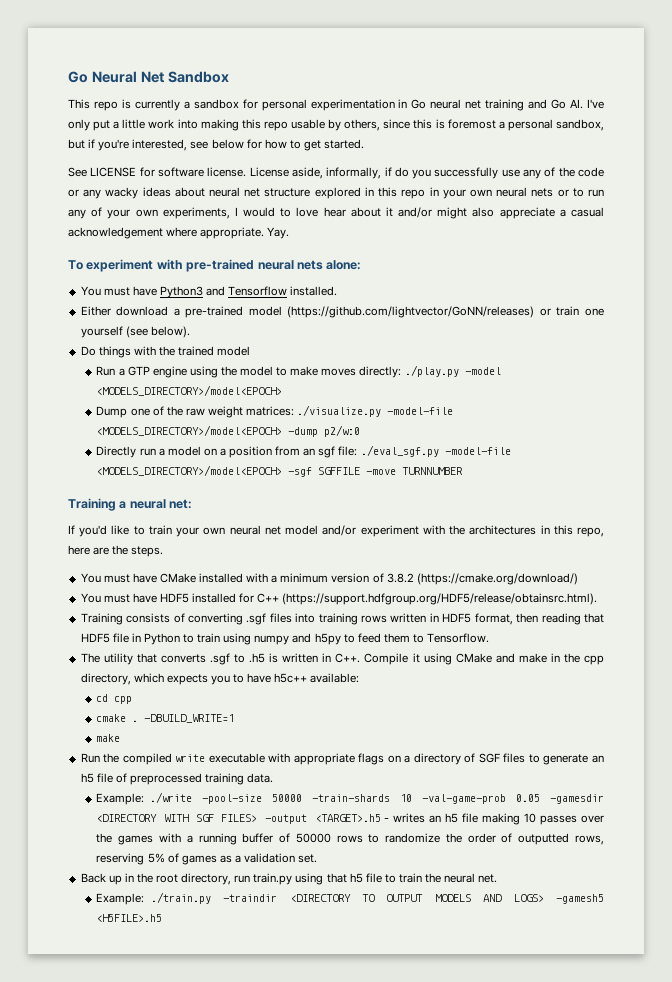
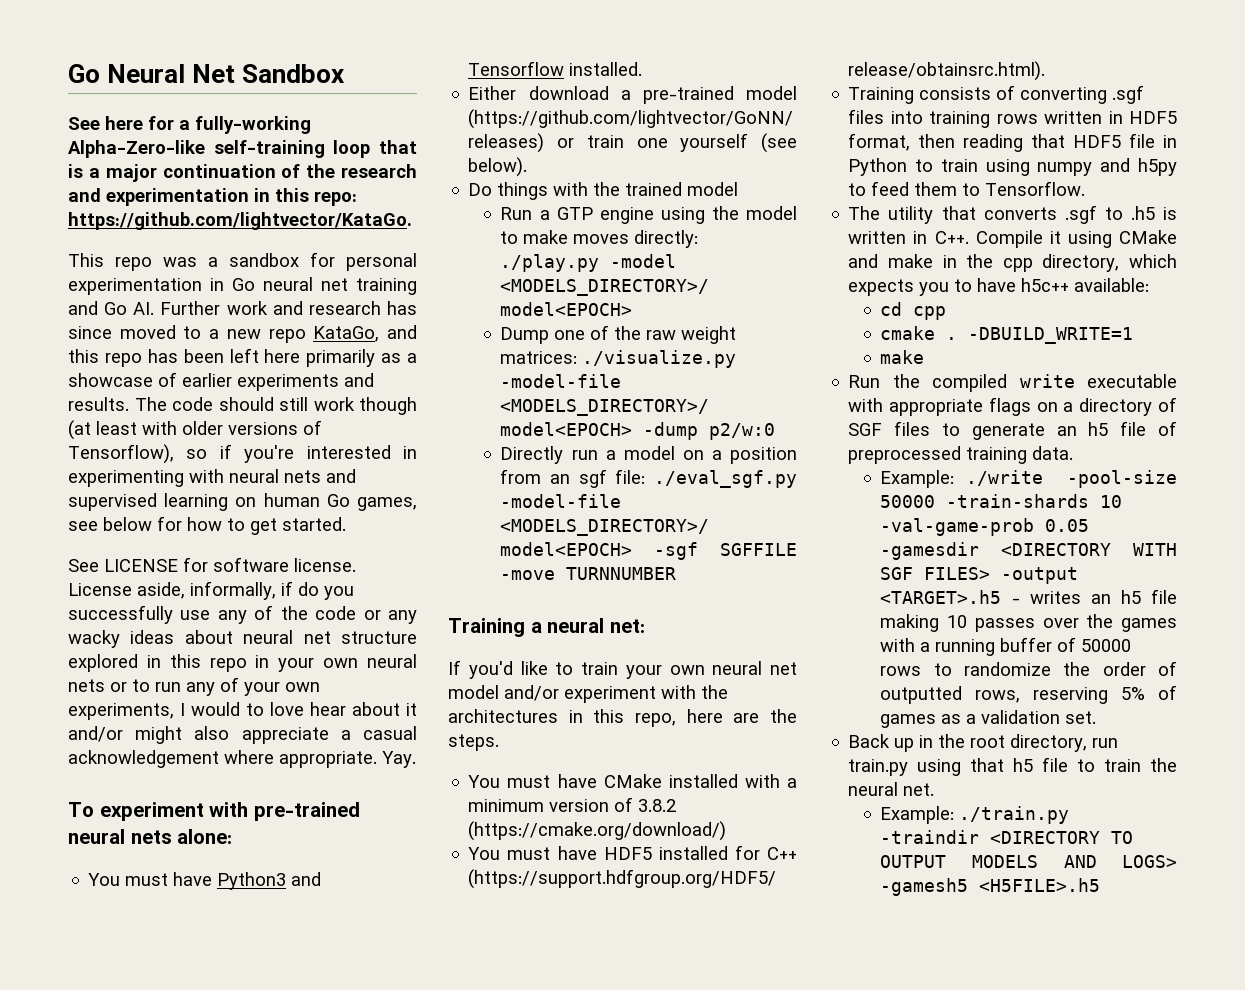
(229, 77) none -> [68,116,311,134] [68,140,417,158] [68,164,417,182] [68,188,357,206] [68,212,412,230] // See here for a fully-working Alpha-Zero-like self-training loop that is a major continuation of the research and experimentation in this repo: https://github.com/lightvector/KataGo.
[121,99,180,111] is currently -> [163,257,197,267] was
[586,99,604,109] [68,119,604,131] [68,139,188,151] I've only put a little work into making this repo usable by others, since this is foremost a personal sandbox, but if you're interested, -> [160,301,417,315] [68,325,418,343] [68,348,417,367] [68,372,374,391] [68,397,417,415] [68,420,322,440] [68,444,417,464] [68,469,356,487] [68,493,417,511] Further work and research has since moved to a new repo KataGo, and this repo has been left here primarily as a showcase of earlier experiments and results. The code should still work though (at least with older versions of Tensorflow), so if you're interested in experimenting with neural nets and supervised learning on human Go games,

